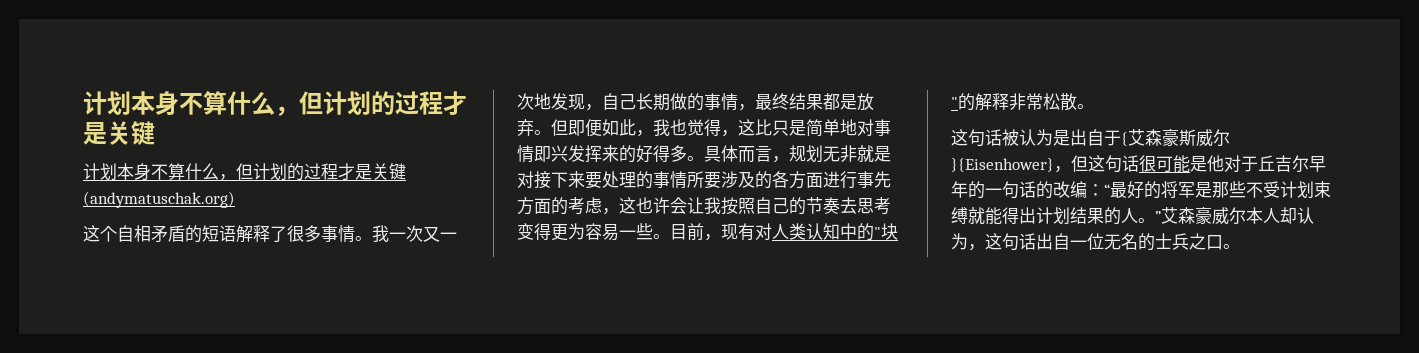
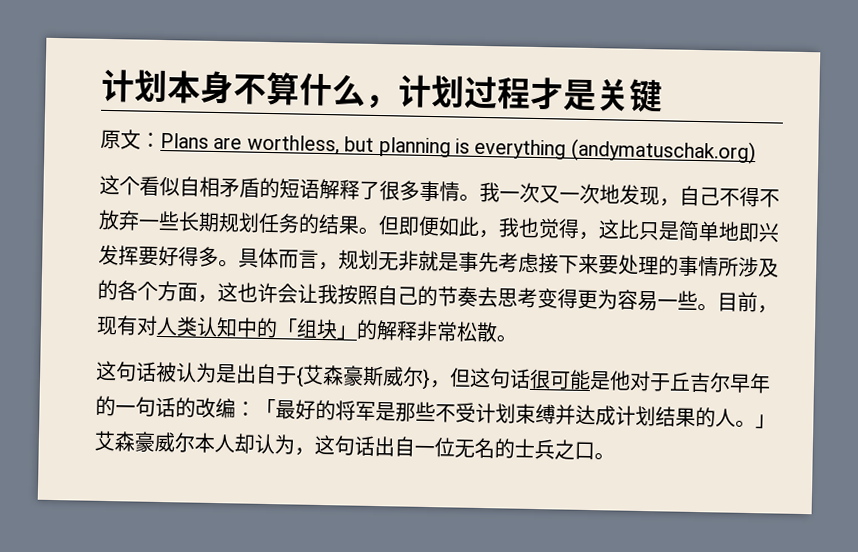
[83,91,395,116] 计划本身不算什么，但计划的 -> [101,68,465,110] 计划本身不算什么，计划
[83,163,406,181] 计划本身不算什么，但计划的过程才是关键 -> [100,129,567,160] 原文：Plans are worthless, but planning is everything
(117, 234) none -> [139,175,180,197] 看似
[636,93,874,111] [517,119,534,136] 长期做的事情，最终结果都是放弃 -> [719,186,780,208] [98,209,360,235] 不得不放弃一些长期规划任务的结果
[857,119,891,136] [517,145,534,163] 对事情 -> (740, 231) none
[602,145,636,163] 来的 -> [138,246,159,266] 要
[517,171,534,188] 对 -> [458,251,539,274] 事先考虑
[704,172,721,189] 要 -> (739, 266) none
[789,171,891,189] [517,197,602,215] 方面进行事先方面的考虑 -> [137,280,198,302] 个方面
[874,223,898,240] [951,97,958,108] "块" -> [276,318,358,340] 「组块」
[951,158,1054,172] }{Eisenhower} -> [421,368,431,391] }
[1104,184,1110,196] “ -> [255,398,276,418] 「
[968,207,1036,225] 就能得出 -> [555,404,616,426] 并达成
[1155,211,1161,222] ” -> [755,414,776,429] 」

